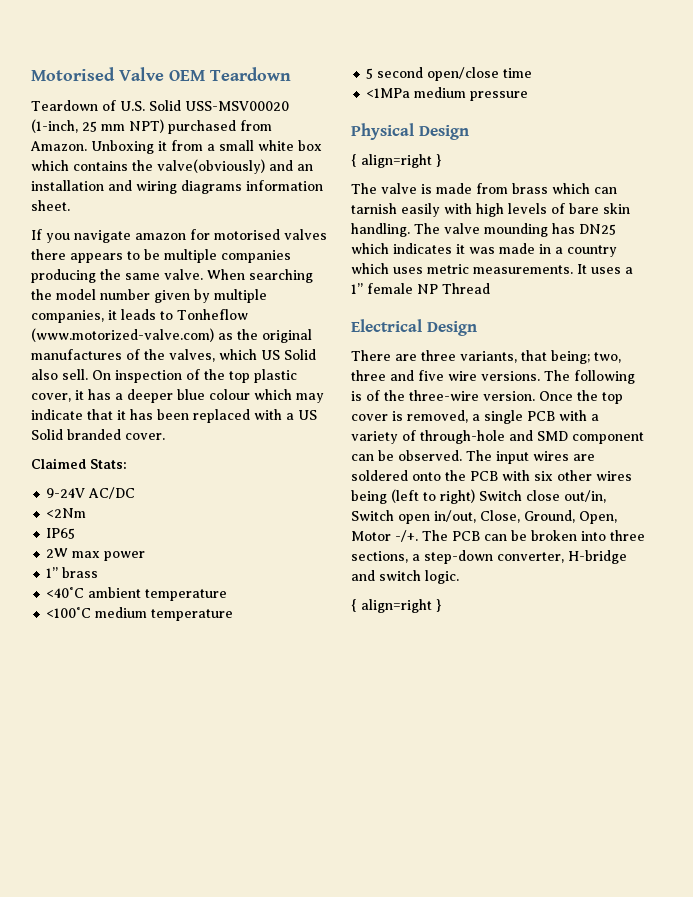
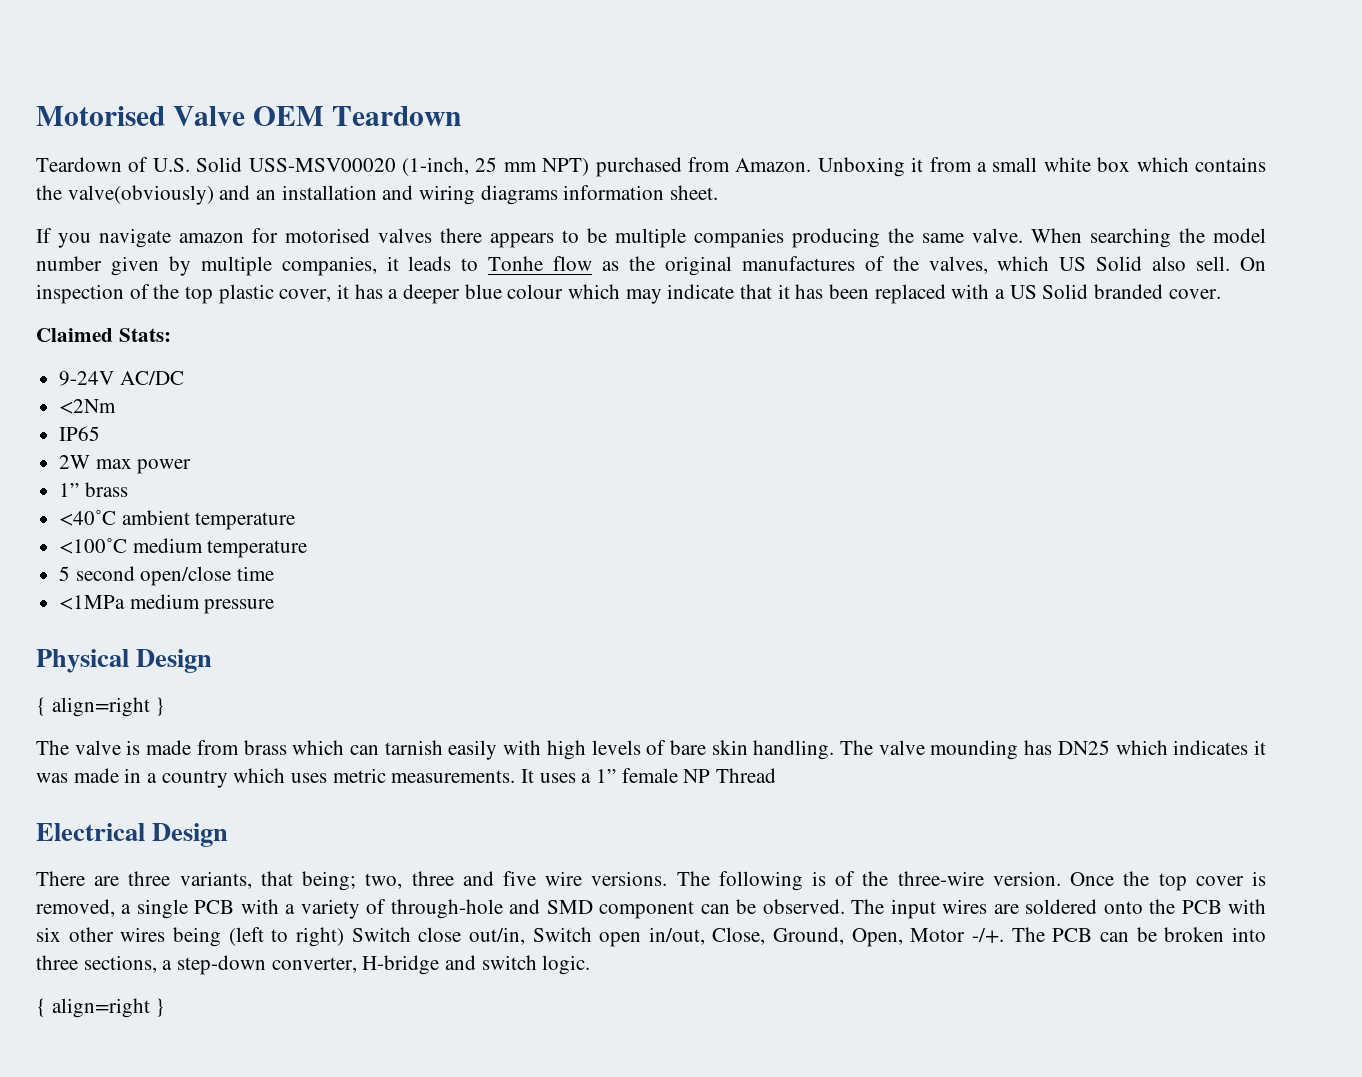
[177,309,248,320] [31,328,214,342] Tonheflow (www.motorized-valve.com) -> [488,256,593,271] Tonhe flow

